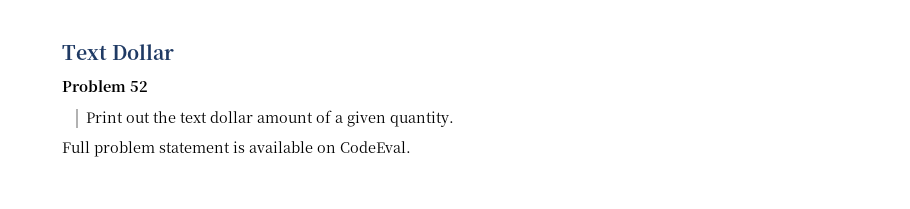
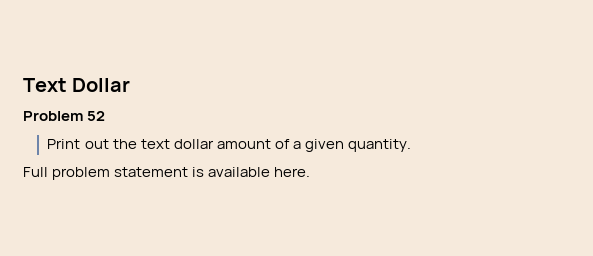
[317,141,411,153] on CodeEval. -> [274,167,311,177] here.

